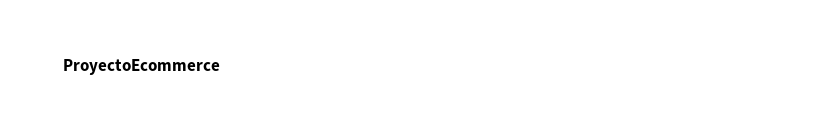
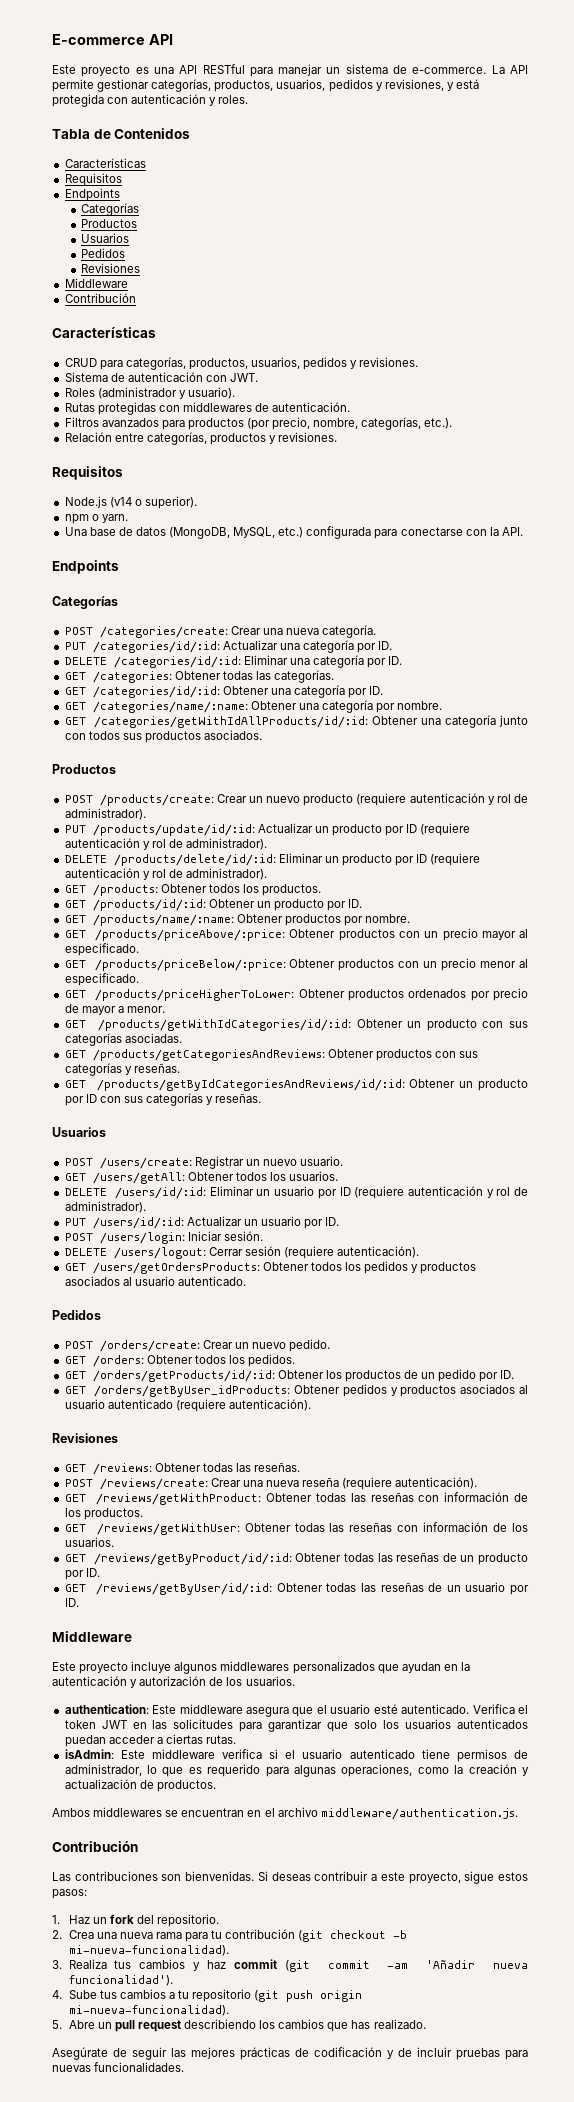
[63,59,220,75] ProyectoEcommerce -> [52,34,173,45] [52,64,529,77] [52,79,479,92] [52,94,249,107] [52,128,191,139] [64,158,146,168] [64,173,122,186] [64,188,120,201] [81,203,140,216] [81,219,138,228] [81,233,130,243] [81,248,126,258] [81,263,141,273] [64,278,128,288] [64,293,136,303] [52,327,156,338] [64,357,419,370] [64,372,259,382] [64,387,235,399] [64,402,351,415] [64,417,453,430] [64,432,338,445] [52,466,123,480] [64,496,197,509] [64,514,128,524] [64,526,523,539] [52,560,119,574] [52,596,118,609] [64,625,377,638] [64,640,393,653] [64,655,403,668] [64,670,335,683] [64,685,384,698] [64,700,443,713] [64,715,528,728] [64,730,263,743] [52,764,116,774] [64,793,528,806] [64,808,146,820] [64,823,471,836] [64,838,268,850] [64,853,481,866] [64,868,268,880] [64,884,322,896] [64,899,363,911] [64,914,411,926] [64,928,529,941] [64,943,139,956] [64,958,528,971] [64,973,139,986] [64,988,529,1001] [64,1004,165,1015] [64,1019,529,1031] [64,1033,182,1046] [64,1049,479,1061] [64,1063,180,1076] [64,1079,528,1091] [64,1093,262,1106] [52,1127,106,1137] [64,1156,344,1169] [64,1171,339,1184] [64,1186,529,1199] [64,1201,146,1213] [64,1216,340,1229] [64,1231,263,1244] [64,1246,420,1259] [64,1261,477,1274] [64,1276,246,1286] [52,1310,101,1320] [64,1339,331,1352] [64,1354,296,1367] [64,1369,515,1382] [64,1384,528,1397] [64,1399,311,1412] [52,1433,118,1443] [64,1462,301,1475] [64,1477,478,1490] [64,1492,528,1505] [64,1508,143,1520] [64,1522,528,1535] [64,1537,114,1547] [64,1552,528,1565] [64,1568,100,1580] [64,1582,529,1595] [64,1598,79,1607] [52,1631,132,1642] [52,1661,470,1674] [52,1676,295,1688] [64,1704,528,1717] [64,1719,528,1732] [64,1734,237,1747] [64,1749,528,1762] [64,1764,529,1777] [64,1779,216,1792] [52,1807,518,1820] [52,1841,138,1852] [52,1871,529,1884] [52,1889,87,1899] [52,1914,219,1927] [52,1929,408,1942] [68,1945,229,1956] [52,1959,528,1972] [68,1975,173,1986] [52,1989,363,2002] [68,2005,229,2016] [52,2019,426,2032] [52,2047,528,2060] [52,2062,185,2072] E-commerce API // Este proyecto es una API RESTful para manejar un sistema de e-commerce. La API permite gestionar categorías, productos, usuarios, pedidos y revisiones, y está protegida con autenticación y roles. // Tabla de Contenidos // Características // Requisitos // Endpoints // Categorías // Productos // Usuarios // Pedidos // Revisiones // Middleware // Contribución // Características // CRUD para categorías, productos, usuarios, pedidos y revisiones. // Sistema de autenticación con JWT. // Roles (administrador y usuario). // Rutas protegidas con middlewares de autenticación. // Filtros avanzados para productos (por precio, nombre, categorías, etc.). // Relación entre categorías, productos y revisiones. // Requisitos // Node.js (v14 o superior). // npm o yarn. // Una base de datos (MongoDB, MySQL, etc.) configurada para conectarse con la API. // Endpoints // Categorías // POST /categories/create: Crear una nueva categoría. // PUT /categories/id/:id: Actualizar una categoría por ID. // DELETE /categories/id/:id: Eliminar una categoría por ID. // GET /categories: Obtener todas las categorías. // GET /categories/id/:id: Obtener una categoría por ID. // GET /categories/name/:name: Obtener una categoría por nombre. // GET /categories/getWithIdAllProducts/id/:id: Obtener una categoría junto con todos sus productos asociados. // Productos // POST /products/create: Crear un nuevo producto (requiere autenticación y rol de administrador). // PUT /products/update/id/:id: Actualizar un producto por ID (requiere autenticación y rol de administrador). // DELETE /products/delete/id/:id: Eliminar un producto por ID (requiere autenticación y rol de administrador). // GET /products: Obtener todos los productos. // GET /products/id/:id: Obtener un producto por ID. // GET /products/name/:name: Obtener productos por nombre. // GET /products/priceAbove/:price: Obtener productos con un precio mayor al especificado. // GET /products/priceBelow/:price: Obtener productos con un precio menor al especificado. // GET /products/priceHigherToLower: Obtener productos ordenados por precio de mayor a menor. // GET /products/getWithIdCategories/id/:id: Obtener un producto con sus categorías asociadas. // GET /products/getCategoriesAndReviews: Obtener productos con sus categorías y reseñas. // GET /products/getByIdCategoriesAndReviews/id/:id: Obtener un producto por ID con sus categorías y reseñas. // Usuarios // POST /users/create: Registrar un nuevo usuario. // GET /users/getAll: Obtener todos los usuarios. // DELETE /users/id/:id: Eliminar un usuario por ID (requiere autenticación y rol de administrador). // PUT /users/id/:id: Actualizar un usuario por ID. // POST /users/login: Iniciar sesión. // DELETE /users/logout: Cerrar sesión (requiere autenticación). // GET /users/getOrdersProducts: Obtener todos los pedidos y productos asociados al usuario autenticado. // Pedidos // POST /orders/create: Crear un nuevo pedido. // GET /orders: Obtener todos los pedidos. // GET /orders/getProducts/id/:id: Obtener los productos de un pedido por ID. // GET /orders/getByUser_idProducts: Obtener pedidos y productos asociados al usuario autenticado (requiere autenticación). // Revisiones // GET /reviews: Obtener todas las reseñas. // POST /reviews/create: Crear una nueva reseña (requiere autenticación). // GET /reviews/getWithProduct: Obtener todas las reseñas con información de los productos. // GET /reviews/getWithUser: Obtener todas las reseñas con información de los usuarios. // GET /reviews/getByProduct/id/:id: Obtener todas las reseñas de un producto por ID. // GET /reviews/getByUser/id/:id: Obtener todas las reseñas de un usuario por ID. // Middleware // Este proyecto incluye algunos middlewares personalizados que ayudan en la autenticación y autorización de los usuarios. // authentication: Este middleware asegura que el usuario esté autenticado. Verifica el token JWT en las solicitudes para garantizar que solo los usuarios autenticados puedan acceder a ciertas rutas. // isAdmin: Este middleware verifica si el usuario autenticado tiene permisos de administrador, lo que es requerido para algunas operaciones, como la creación y actualización de productos. // Ambos middlewares se encuentran en el archivo middleware/authentication.js. // Contribución // Las contribuciones son bienvenidas. Si deseas contribuir a este proyecto, sigue estos pasos: // 1. Haz un fork del repositorio. // 2. Crea una nueva rama para tu contribución (git checkout -b mi-nueva-funcionalidad). // 3. Realiza tus cambios y haz commit (git commit -am 'Añadir nueva funcionalidad'). // 4. Sube tus cambios a tu repositorio (git push origin mi-nueva-funcionalidad). // 5. Abre un pull request describiendo los cambios que has realizado. // Asegúrate de seguir las mejores prácticas de codificación y de incluir pruebas para nuevas funcionalidades.

